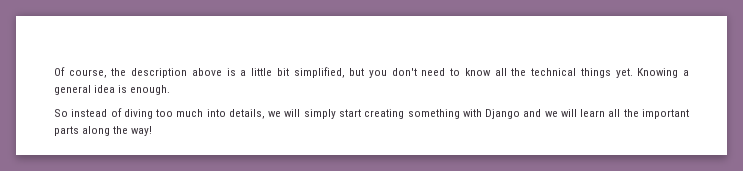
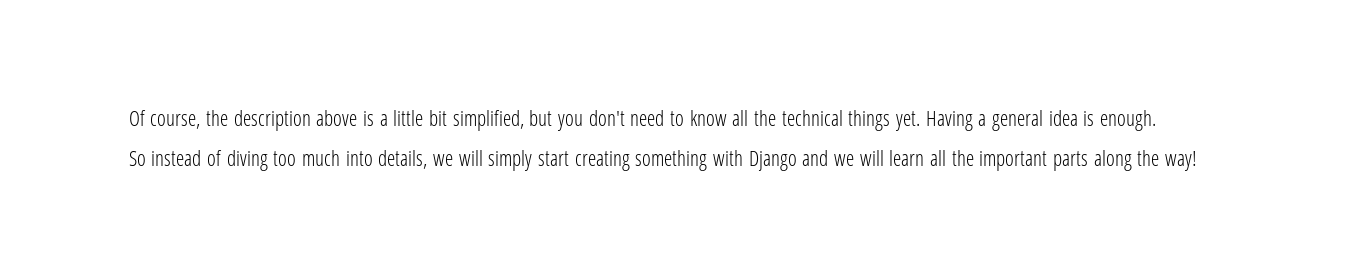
[637,68,679,78] Knowing -> [925,111,973,131] Having

